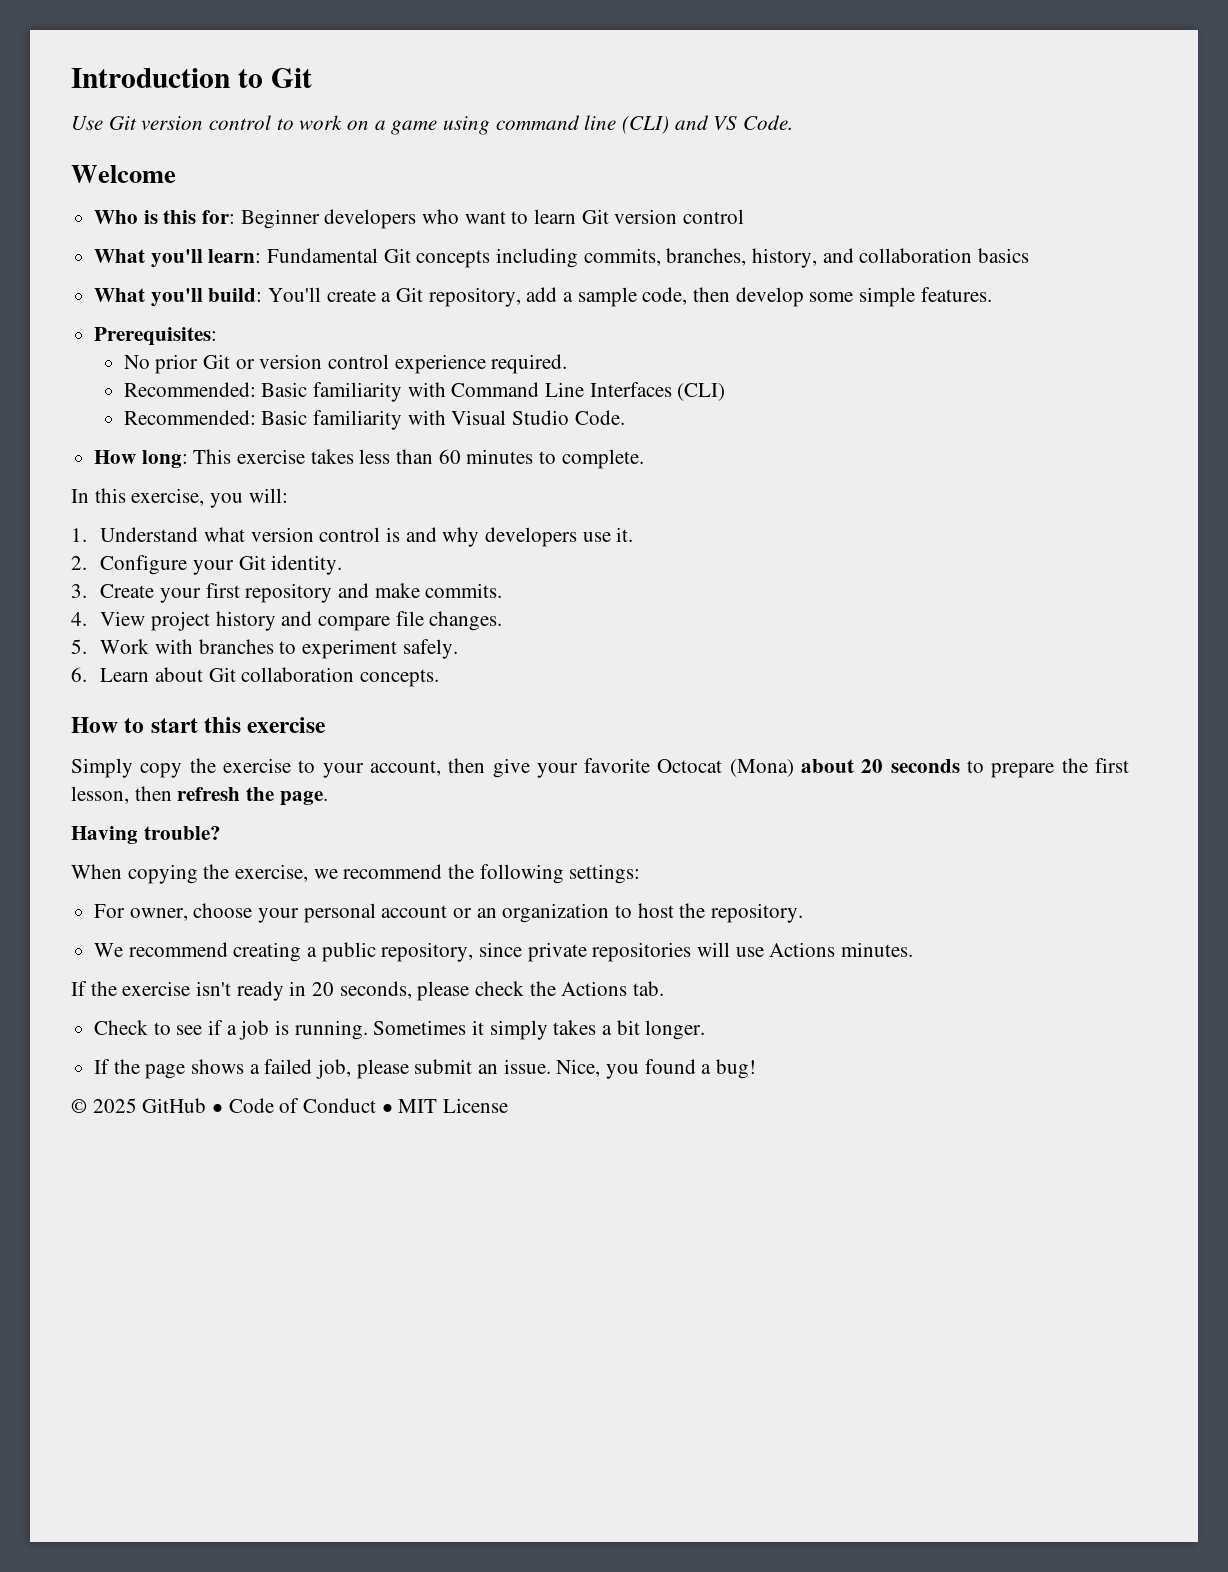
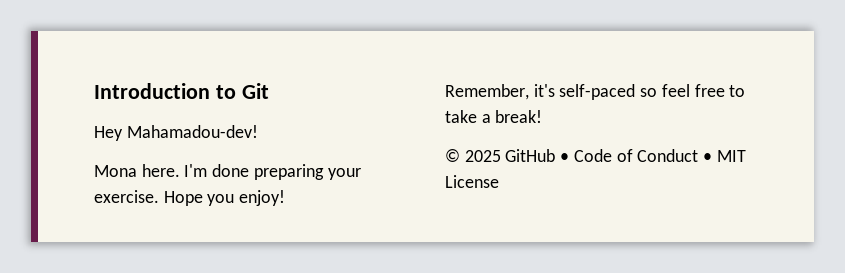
[71,115,794,135] [71,165,176,183] [94,209,745,229] [94,248,1030,268] [94,287,992,307] [94,327,218,346] [123,354,568,374] [123,382,726,402] [123,410,625,430] [94,449,644,469] [71,488,288,508] [71,527,634,547] [71,555,343,575] [71,583,503,603] [71,611,503,631] [71,639,458,659] [71,667,440,687] [71,717,327,733] [71,758,1129,778] [71,786,328,806] [71,826,221,844] [71,864,641,884] [94,903,804,923] [94,942,914,962] [71,981,665,1001] [94,1020,706,1040] [94,1059,757,1079] Use Git version control to work on a game using command line (CLI) and VS Code. // Welcome // Who is this for: Beginner developers who want to learn Git version control // What you'll learn: Fundamental Git concepts including commits, branches, history, and collaboration basics // What you'll build: You'll create a Git repository, add a sample code, then develop some simple features. // Prerequisites: // No prior Git or version control experience required. // Recommended: Basic familiarity with Command Line Interfaces (CLI) // Recommended: Basic familiarity with Visual Studio Code. // How long: This exercise takes less than 60 minutes to complete. // In this exercise, you will: // 1. Understand what version control is and why developers use it. // 2. Configure your Git identity. // 3. Create your first repository and make commits. // 4. View project history and compare file changes. // 5. Work with branches to experiment safely. // 6. Learn about Git collaboration concepts. // How to start this exercise // Simply copy the exercise to your account, then give your favorite Octocat (Mona) about 20 seconds to prepare the first lesson, then refresh the page. // Having trouble? // When copying the exercise, we recommend the following settings: // For owner, choose your personal account or an organization to host the repository. // We recommend creating a public repository, since private repositories will use Actions minutes. // If the exercise isn't ready in 20 seconds, please check the Actions tab. // Check to see if a job is running. Sometimes it simply takes a bit longer. // If the page shows a failed job, please submit an issue. Nice, you found a bug! -> [94,125,258,141] [94,164,361,180] [94,190,286,206] [445,84,746,100] [445,110,543,123] Hey Mahamadou-dev! // Mona here. I'm done preparing your exercise. Hope you enjoy! // Remember, it's self-paced so feel free to take a break!

